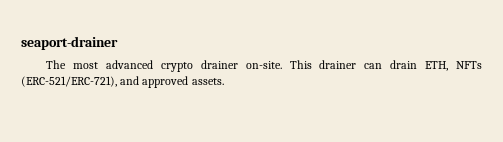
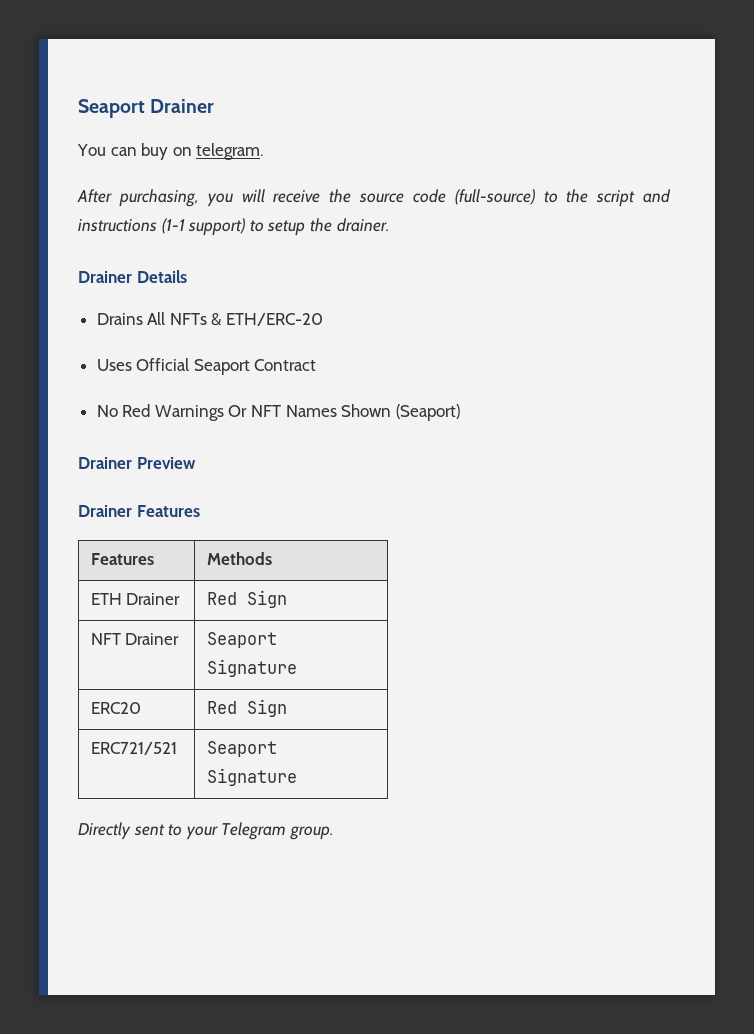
[21,36,118,50] [46,60,483,72] [21,76,224,88] seaport-drainer // The most advanced crypto drainer on-site. This drainer can drain ETH, NFTs (ERC-521/ERC-721), and approved assets. -> [78,99,215,118] [77,143,264,160] [77,189,671,207] [78,218,390,236] [78,270,187,283] [96,312,324,326] [96,358,317,375] [96,404,460,421] [78,457,196,469] [78,505,200,517] [90,553,154,565] [206,552,272,565] [90,593,181,605] [206,590,287,608] [90,633,180,645] [206,632,277,648] [206,659,297,677] [90,702,141,714] [206,699,287,717] [90,742,177,755] [206,741,277,757] [206,768,297,786] [78,822,334,840] Seaport Drainer // You can buy on telegram. // After purchasing, you will receive the source code (full-source) to the script and instructions (1-1 support) to setup the drainer. // Drainer Details // Drains All NFTs & ETH/ERC-20 // Uses Official Seaport Contract // No Red Warnings Or NFT Names Shown (Seaport) // Drainer Preview // Drainer Features // Features | Methods // ETH Drainer | Red Sign // NFT Drainer | Seaport Signature // ERC20 | Red Sign // ERC721/521 | Seaport Signature // Directly sent to your Telegram group.

